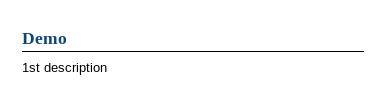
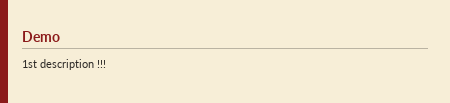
(107, 69) none -> [97,60,106,68] !!!

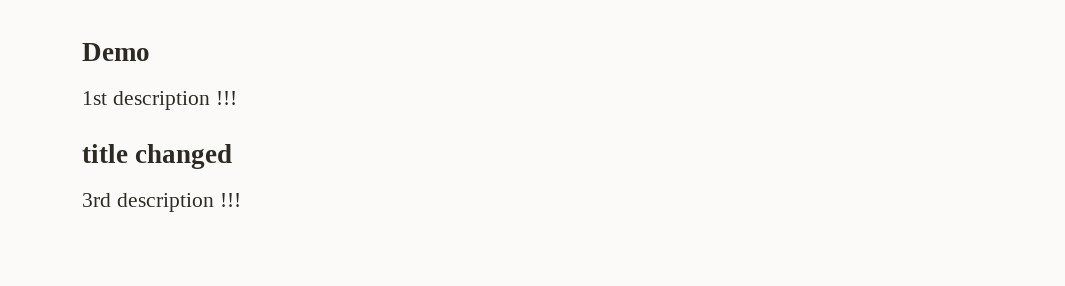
(106, 64) none -> [82,144,233,169] [82,193,241,212] // title changed // 3rd description !!!

